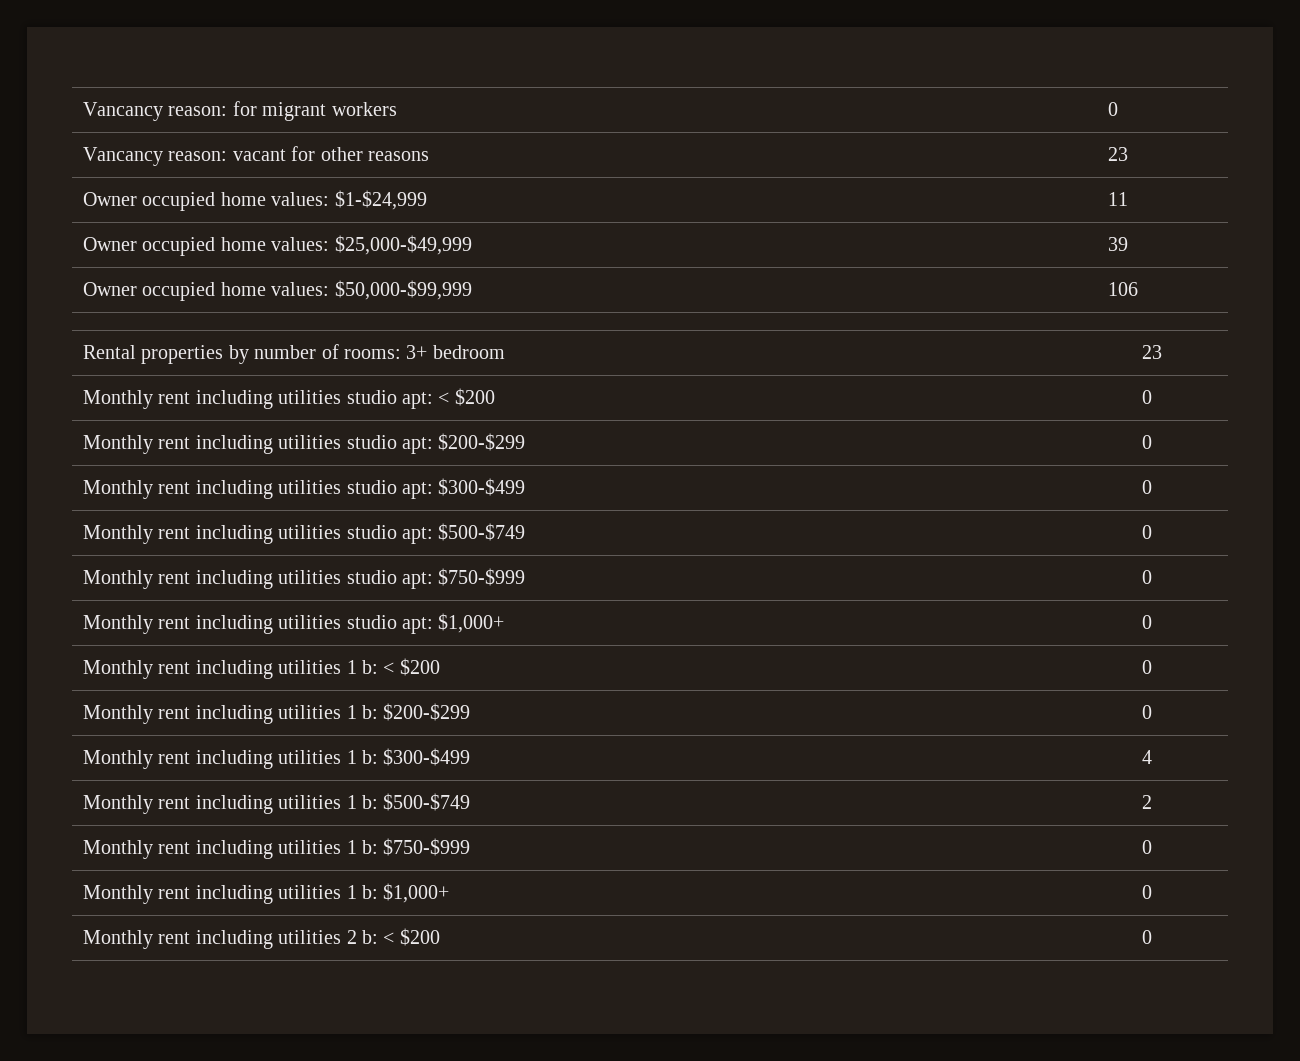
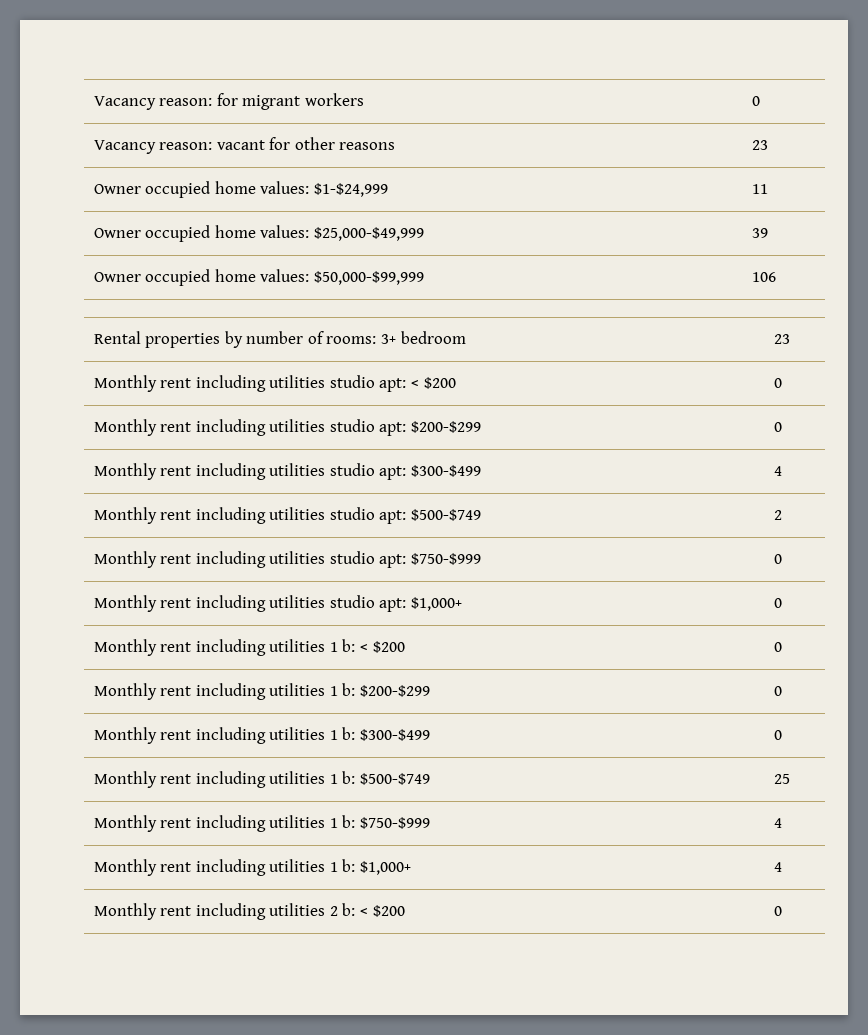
[82,102,163,121] Vancancy -> [93,96,156,110] Vacancy
[82,147,163,166] Vancancy -> [93,140,156,154] Vacancy
[1141,480,1152,494] 0 -> [773,466,782,476] 4
[1141,525,1152,539] 0 -> [773,510,782,520] 2
[1141,750,1152,764] 4 -> [773,730,782,740] 0
[1141,795,1152,809] 2 -> [773,774,790,784] 25
[1141,840,1152,854] 0 -> [773,818,782,828] 4
[1141,885,1152,899] 0 -> [773,862,782,872] 4

